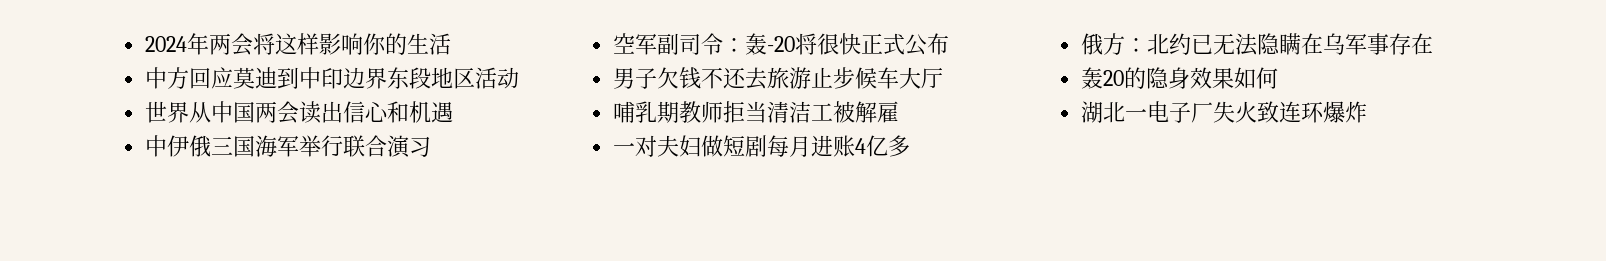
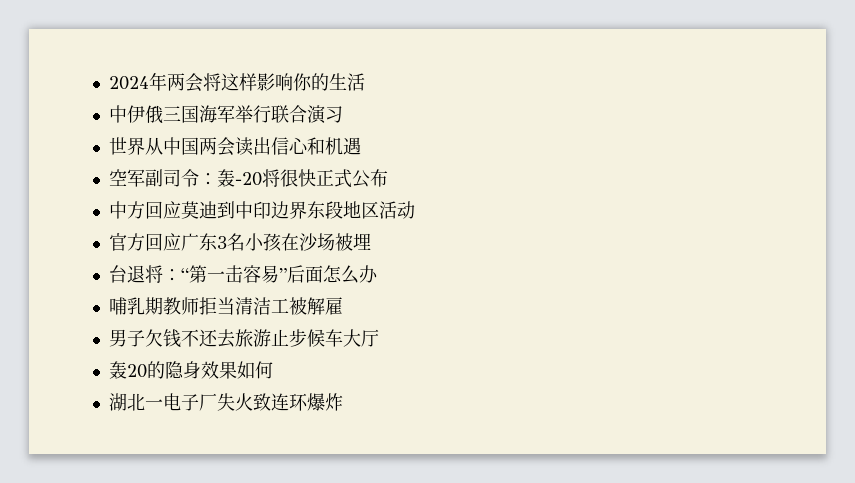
(452, 44) none -> [108,105,343,124] [108,137,361,156] [108,169,388,188] // 中伊俄三国海军举行联合演习 // 世界从中国两会读出信心和机遇 // 空军副司令：轰-20将很快正式公布
[145,101,454,124] [145,135,432,158] [613,33,950,56] 世界从中国两会读出信心和机遇 // 中伊俄三国海军举行联合演习 // 空军副司令：轰-20将很快正式公布 -> [108,233,371,252] [108,265,378,284] [108,297,343,315] 官方回应广东3名小孩在沙场被埋 // 台退将：“第一击容易”后面怎么办 // 哺乳期教师拒当清洁工被解雇
[613,101,900,123] [613,135,911,157] [1081,33,1434,56] // 哺乳期教师拒当清洁工被解雇 // 一对夫妇做短剧每月进账4亿多 // 俄方：北约已无法隐瞒在乌军事存在 -> (379, 338) none

